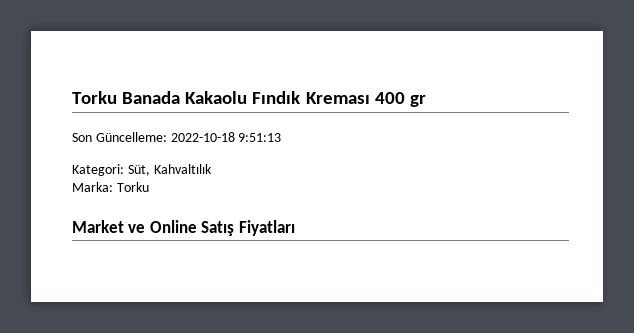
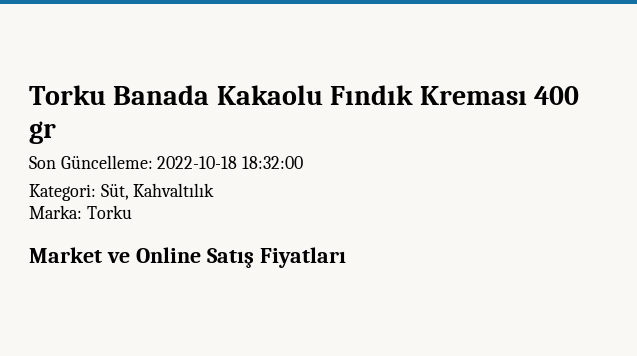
[238,133,282,142] 9:51:13 -> [242,156,304,169] 18:32:00

